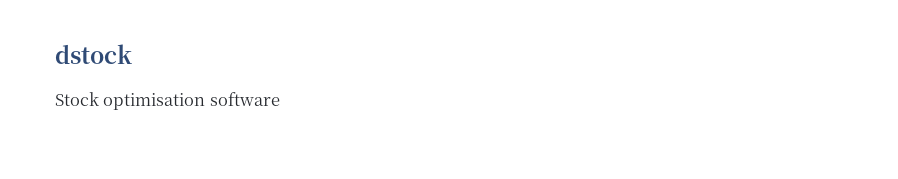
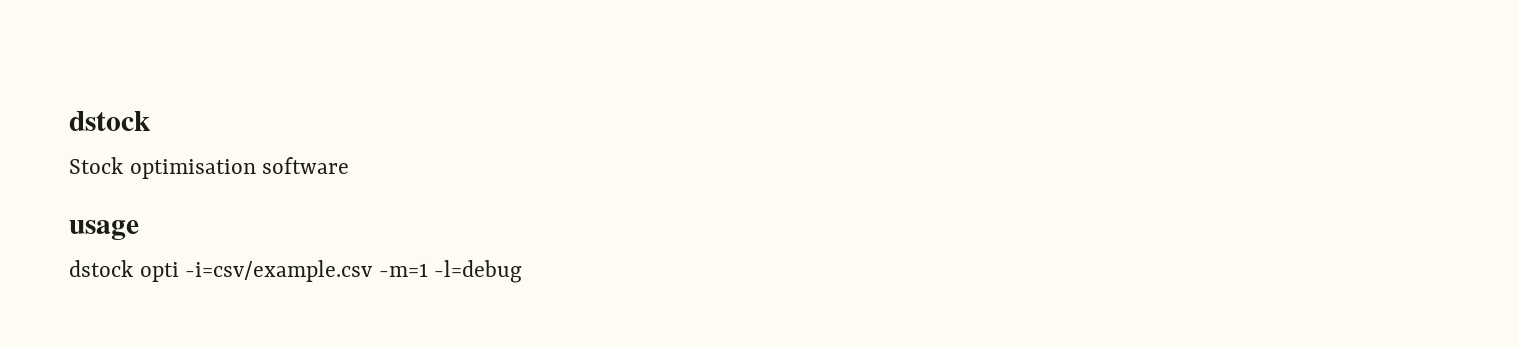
(280, 99) none -> [69,220,139,240] [69,260,523,283] // usage // dstock opti -i=csv/example.csv -m=1 -l=debug

